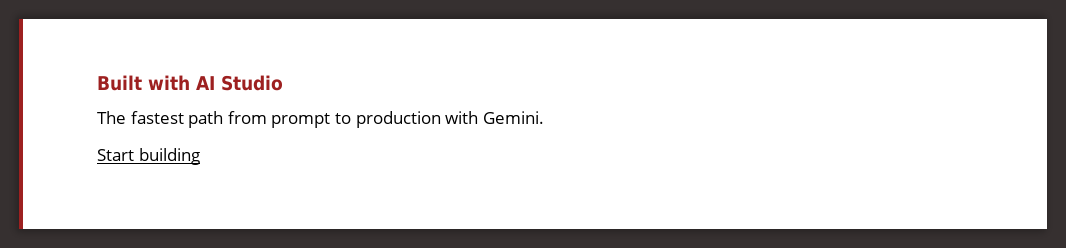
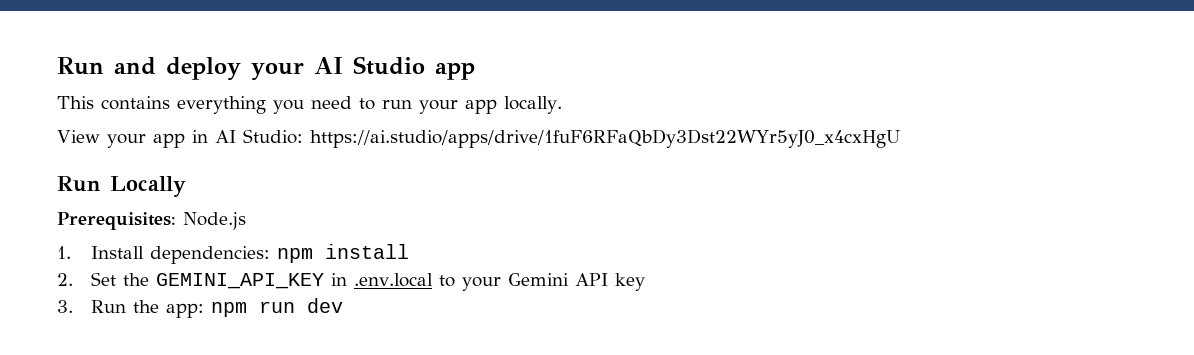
[97,75,283,91] [97,111,544,128] [97,148,200,165] Built with AI Studio // The fastest path from prompt to production with Gemini. // Start building -> [57,56,475,81] [57,96,562,114] [57,129,900,148] [57,176,186,197] [57,212,246,230] [57,244,410,264] [57,272,646,291] [57,298,344,318] Run and deploy your AI Studio app // This contains everything you need to run your app locally. // View your app in AI Studio: https://ai.studio/apps/drive/1fuF6RFaQbDy3Dst22WYr5yJ0_x4cxHgU // Run Locally // Prerequisites: Node.js // 1. Install dependencies: npm install // 2. Set the GEMINI_API_KEY in .env.local to your Gemini API key // 3. Run the app: npm run dev

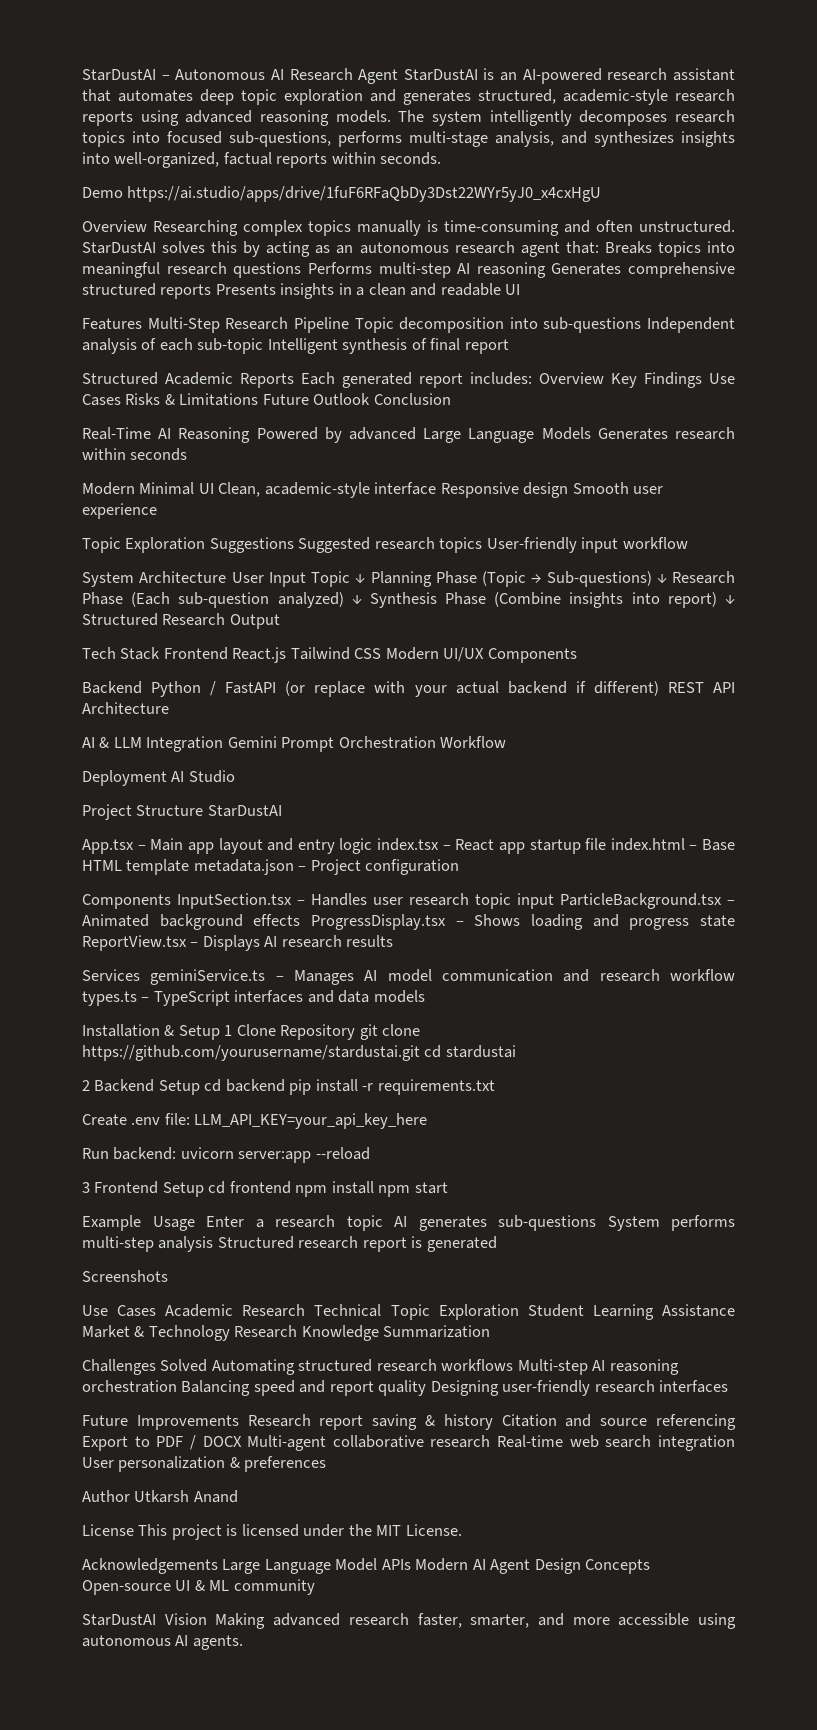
[57,56,475,81] [57,96,562,114] [57,129,900,148] [57,176,186,197] [57,212,246,230] [57,244,410,264] [57,272,646,291] [57,298,344,318] Run and deploy your AI Studio app // This contains everything you need to run your app locally. // View your app in AI Studio: https://ai.studio/apps/drive/1fuF6RFaQbDy3Dst22WYr5yJ0_x4cxHgU // Run Locally // Prerequisites: Node.js // 1. Install dependencies: npm install // 2. Set the GEMINI_API_KEY in .env.local to your Gemini API key // 3. Run the app: npm run dev -> [82,68,735,84] [82,89,735,105] [82,110,735,126] [82,131,735,147] [82,152,442,168] [82,186,602,202] [82,220,735,236] [82,241,736,257] [82,262,735,278] [82,283,521,299] [82,317,735,333] [82,338,509,354] [82,372,735,388] [82,393,451,406] [82,427,736,443] [82,448,188,461] [82,482,664,498] [82,503,157,519] [82,537,688,553] [82,571,735,587] [82,592,735,608] [82,613,280,629] [82,647,577,663] [82,681,736,697] [82,702,169,714] [82,736,507,752] [82,770,235,786] [82,804,282,820] [82,838,735,854] [82,859,460,875] [82,893,735,909] [82,914,735,930] [82,935,394,951] [82,969,735,985] [82,990,425,1006] [82,1024,421,1040] [82,1045,516,1061] [82,1079,495,1095] [82,1113,428,1129] [82,1147,370,1163] [82,1181,448,1197] [82,1215,735,1231] [82,1236,497,1252] [82,1270,168,1282] [82,1304,735,1320] [82,1325,491,1341] [82,1359,679,1375] [82,1380,729,1396] [82,1414,736,1430] [82,1435,735,1451] [82,1456,327,1472] [82,1490,238,1503] [82,1524,462,1540] [82,1558,651,1574] [82,1579,315,1595] [82,1613,736,1629] [82,1635,243,1650] StarDustAI – Autonomous AI Research Agent StarDustAI is an AI-powered research assistant that automates deep topic exploration and generates structured, academic-style research reports using advanced reasoning models. The system intelligently decomposes research topics into focused sub-questions, performs multi-stage analysis, and synthesizes insights into well-organized, factual reports within seconds. // Demo https://ai.studio/apps/drive/1fuF6RFaQbDy3Dst22WYr5yJ0_x4cxHgU // Overview Researching complex topics manually is time-consuming and often unstructured. StarDustAI solves this by acting as an autonomous research agent that: Breaks topics into meaningful research questions Performs multi-step AI reasoning Generates comprehensive structured reports Presents insights in a clean and readable UI // Features Multi-Step Research Pipeline Topic decomposition into sub-questions Independent analysis of each sub-topic Intelligent synthesis of final report // Structured Academic Reports Each generated report includes: Overview Key Findings Use Cases Risks & Limitations Future Outlook Conclusion // Real-Time AI Reasoning Powered by advanced Large Language Models Generates research within seconds // Modern Minimal UI Clean, academic-style interface Responsive design Smooth user experience // Topic Exploration Suggestions Suggested research topics User-friendly input workflow // System Architecture User Input Topic ↓ Planning Phase (Topic → Sub-questions) ↓ Research Phase (Each sub-question analyzed) ↓ Synthesis Phase (Combine insights into report) ↓ Structured Research Output // Tech Stack Frontend React.js Tailwind CSS Modern UI/UX Components // Backend Python / FastAPI (or replace with your actual backend if different) REST API Architecture // AI & LLM Integration Gemini Prompt Orchestration Workflow // Deployment AI Studio // Project Structure StarDustAI // App.tsx – Main app layout and entry logic index.tsx – React app startup file index.html – Base HTML template metadata.json – Project configuration // Components InputSection.tsx – Handles user research topic input ParticleBackground.tsx – Animated background effects ProgressDisplay.tsx – Shows loading and progress state ReportView.tsx – Displays AI research results // Services geminiService.ts – Manages AI model communication and research workflow types.ts – TypeScript interfaces and data models // Installation & Setup 1 Clone Repository git clone https://github.com/yourusername/stardustai.git cd stardustai // 2 Backend Setup cd backend pip install -r requirements.txt // Create .env file: LLM_API_KEY=your_api_key_here // Run backend: uvicorn server:app --reload // 3 Frontend Setup cd frontend npm install npm start // Example Usage Enter a research topic AI generates sub-questions System performs multi-step analysis Structured research report is generated // Screenshots // Use Cases Academic Research Technical Topic Exploration Student Learning Assistance Market & Technology Research Knowledge Summarization // Challenges Solved Automating structured research workflows Multi-step AI reasoning orchestration Balancing speed and report quality Designing user-friendly research interfaces // Future Improvements Research report saving & history Citation and source referencing Export to PDF / DOCX Multi-agent collaborative research Real-time web search integration User personalization & preferences // Author Utkarsh Anand // License This project is licensed under the MIT License. // Acknowledgements Large Language Model APIs Modern AI Agent Design Concepts Open-source UI & ML community // StarDustAI Vision Making advanced research faster, smarter, and more accessible using autonomous AI agents.

